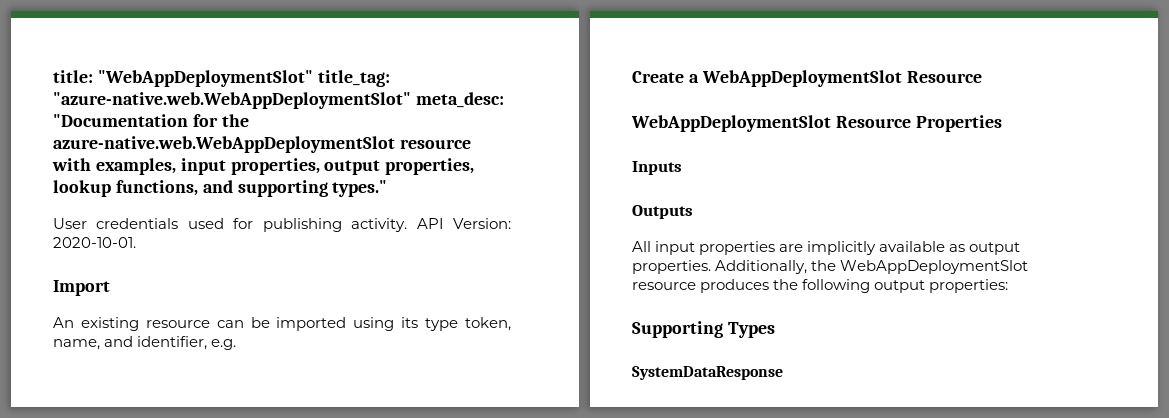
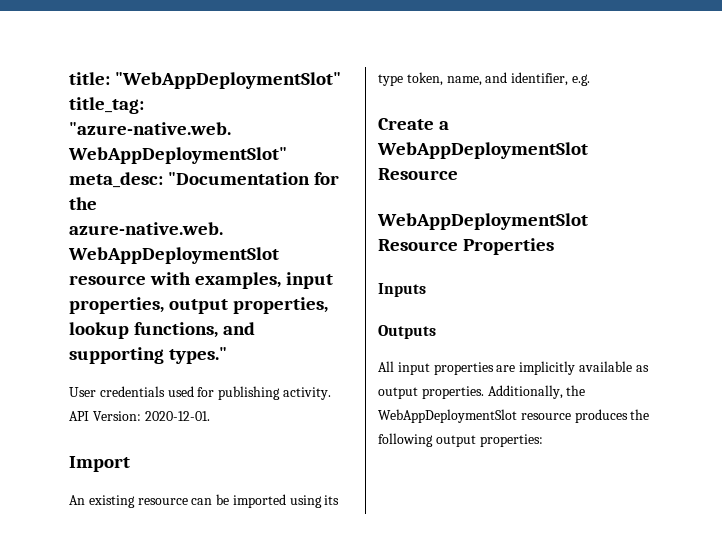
[53,237,136,248] 2020-10-01. -> [144,411,210,421] 2020-12-01.
[632,321,775,338] [632,366,783,380] // Supporting Types // SystemDataResponse -> (543, 440) none

